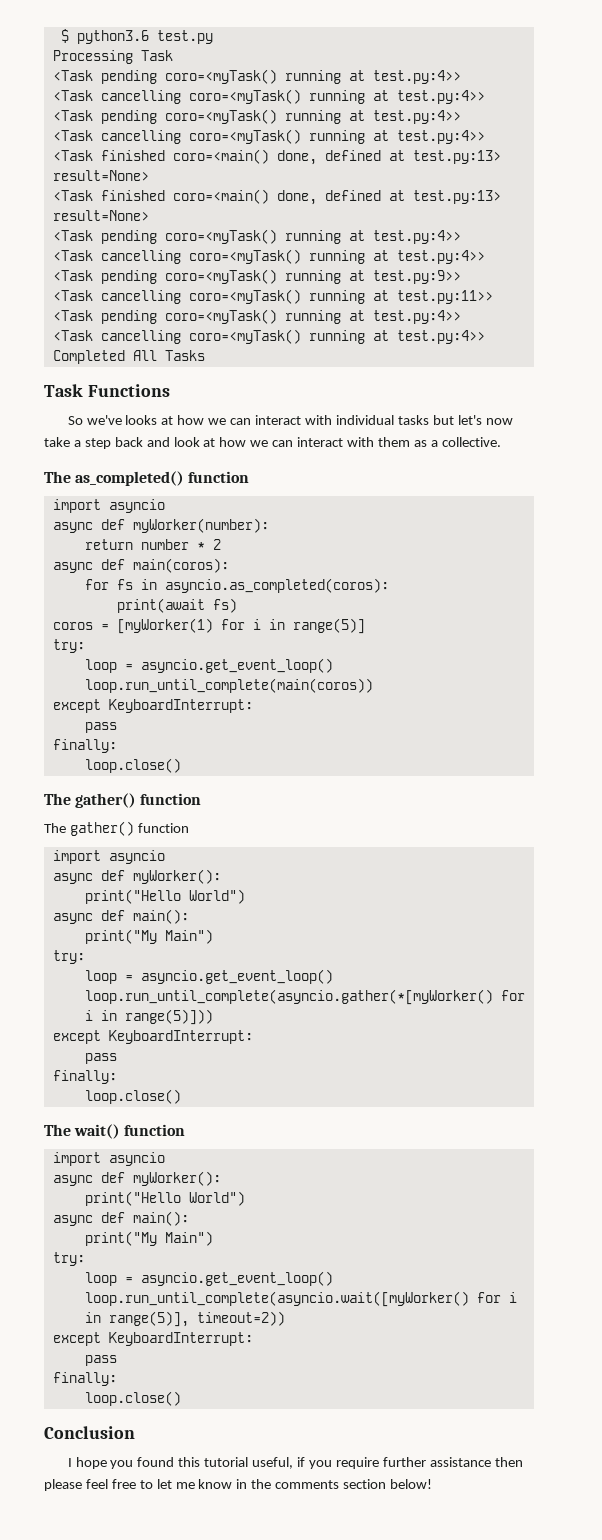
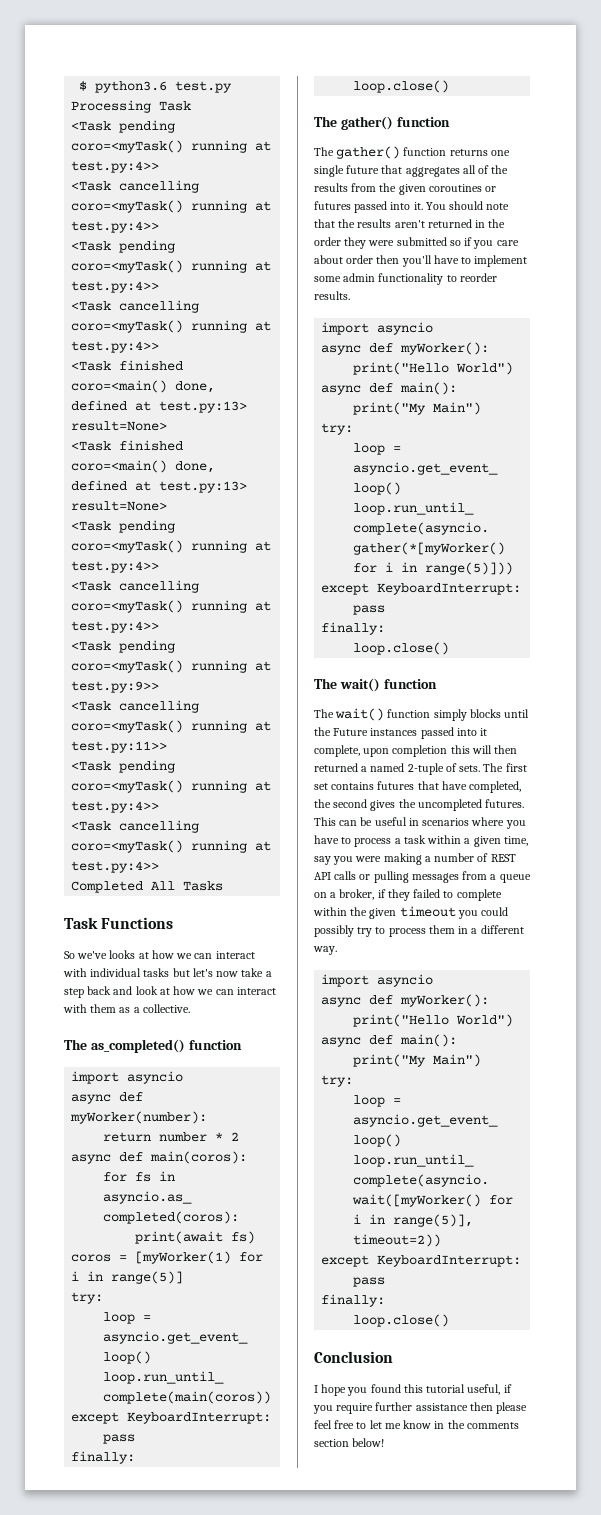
(189, 828) none -> [449,149,510,156] [314,165,509,177] [314,183,497,195] [314,201,510,213] [314,219,506,228] [314,237,519,249] [314,255,528,267] [314,273,497,285] [314,291,350,300] returns one single future that aggregates all of the results from the given coroutines or futures passed into it. You should note that the results aren't returned in the order they were submitted so if you care about order then you'll have to implement some admin functionality to reorder results.
(186, 1130) none -> [314,708,530,721] [314,727,488,739] [314,745,518,757] [314,763,527,775] [314,781,522,793] [314,799,525,811] [314,817,526,829] [314,835,528,847] [314,853,516,865] [314,871,531,883] [314,889,502,901] [313,906,509,919] [314,925,524,937] [313,946,337,955] // The wait() function simply blocks until the Future instances passed into it complete, upon completion this will then returned a named 2-tuple of sets. The first set contains futures that have completed, the second gives the uncompleted futures. This can be useful in scenarios where you have to process a task within a given time, say you were making a number of REST API calls or pulling messages from a queue on a broker, if they failed to complete within the given timeout you could possibly try to process them in a different way.

